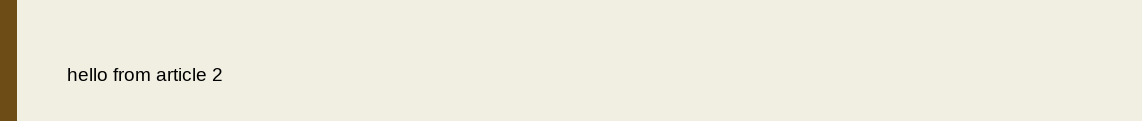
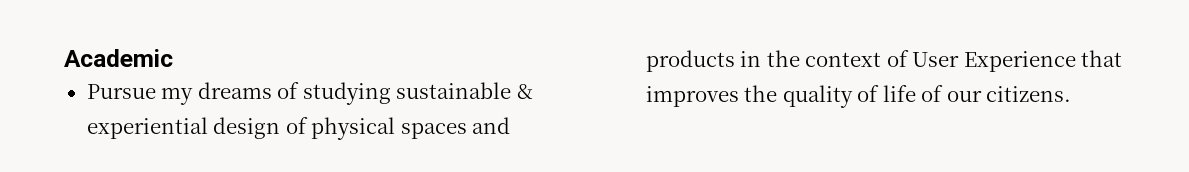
[67,68,224,81] hello from article 2 -> [64,49,173,67] [86,82,533,105] [86,117,511,140] [645,50,1123,72] [645,85,1072,108] Academic // Pursue my dreams of studying sustainable & experiential design of physical spaces and products in the context of User Experience that improves the quality of life of our citizens.

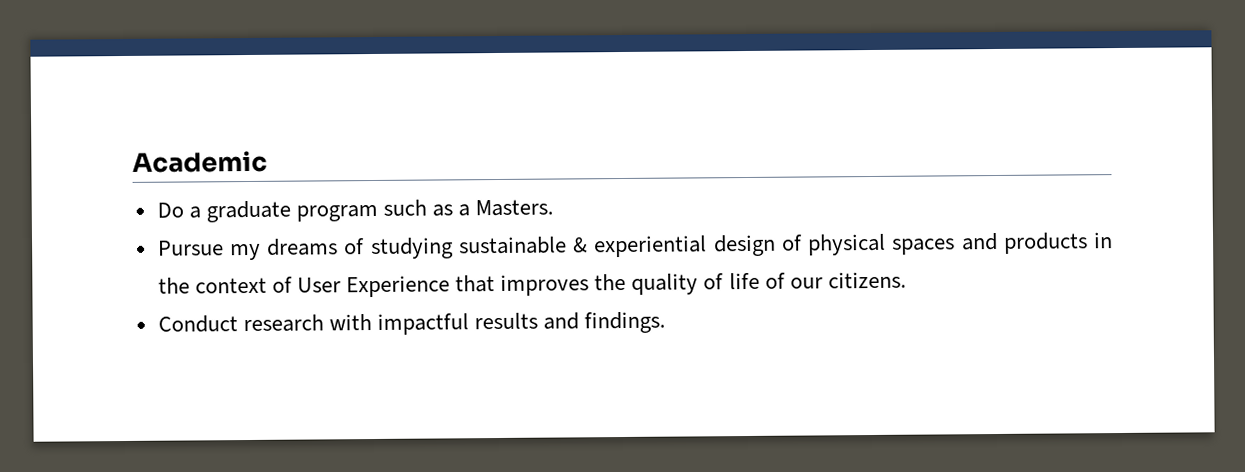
(173, 58) none -> [156,199,555,223] // Do a graduate program such as a Masters.
(1072, 94) none -> [157,311,667,335] // Conduct research with impactful results and findings.

